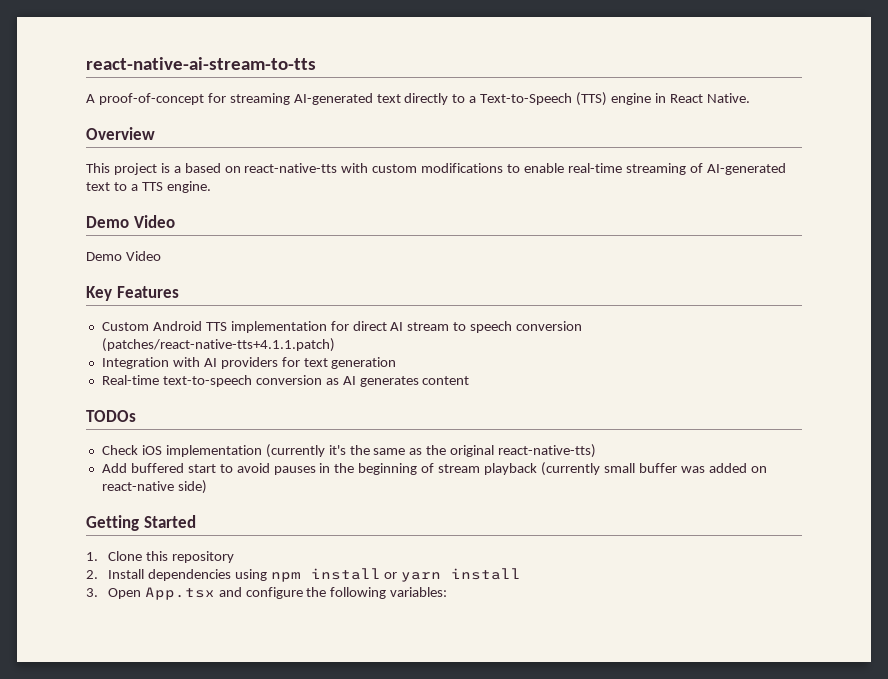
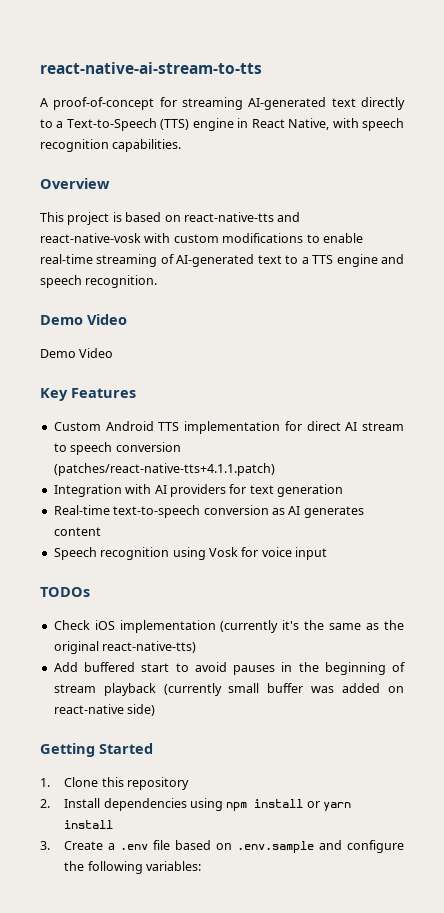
[706,93,750,103] Native. -> [288,118,405,131] [40,139,182,152] Native, with speech recognition capabilities.
[173,166,181,173] a -> (122, 217) none
(338, 168) none -> [277,212,301,222] [40,233,141,243] and react-native-vosk
[166,181,211,193] engine. -> [336,254,405,267] [40,275,158,288] engine and speech recognition.
(470, 380) none -> [53,547,327,560] // Speech recognition using Vosk for voice input
[107,587,215,600] Open App.tsx -> [64,840,315,853] Create a .env file based on .env.sample

